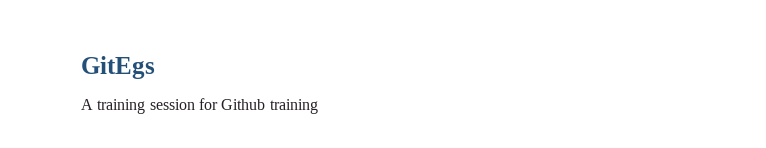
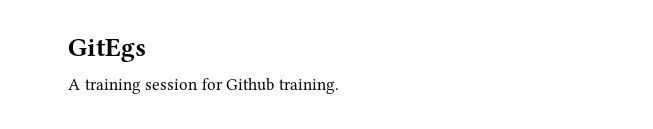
[269,99,318,114] training -> [278,79,339,94] training.

